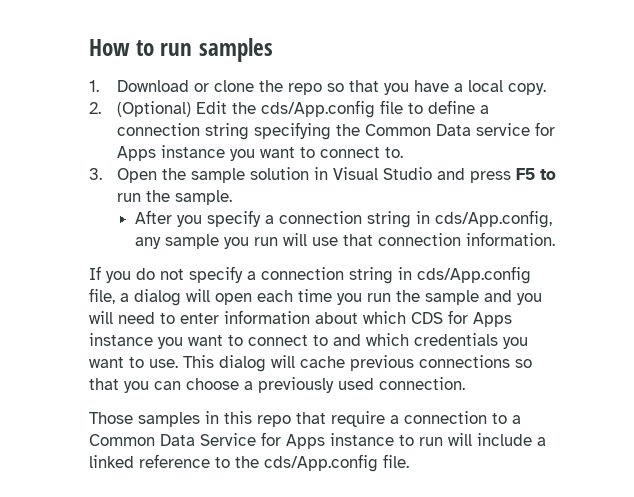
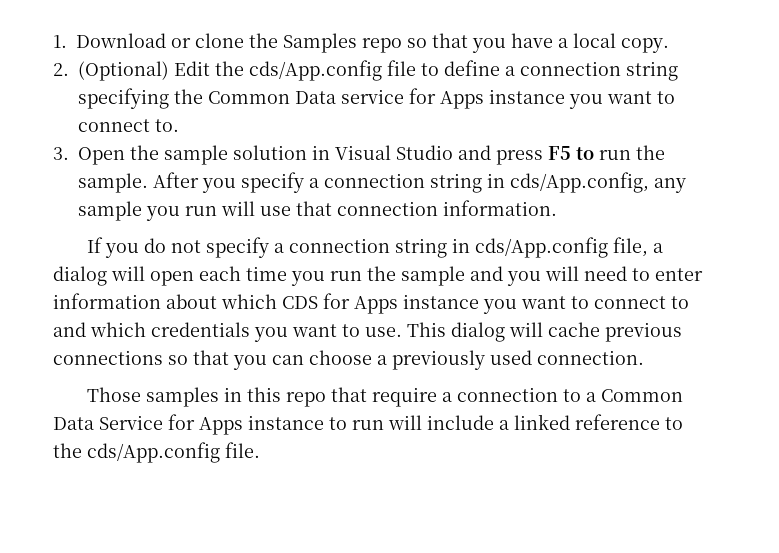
[89,38,273,62] How to run samples // -> (53, 41) none
(283, 86) none -> [283,33,357,53] Samples
(232, 197) // -> (148, 183) none

